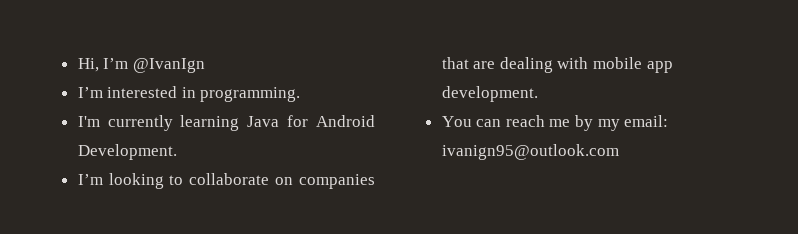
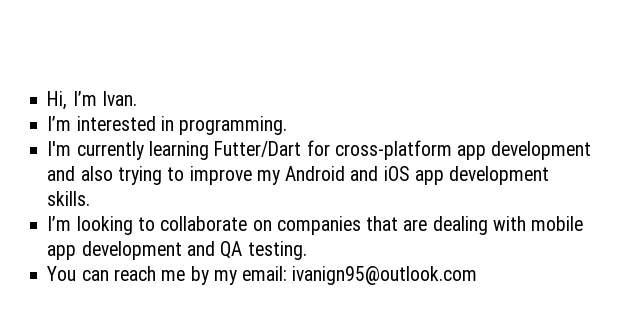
[132,58,205,73] @IvanIgn -> [101,91,137,106] Ivan.
[247,115,376,127] [77,144,177,160] Java for Android Development. -> [214,140,592,160] [47,166,550,185] [47,191,91,206] Futter/Dart for cross-platform app development and also trying to improve my Android and iOS app development skills.
[441,86,538,102] development. -> [81,241,307,260] development and QA testing.

